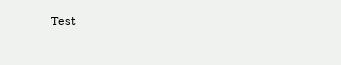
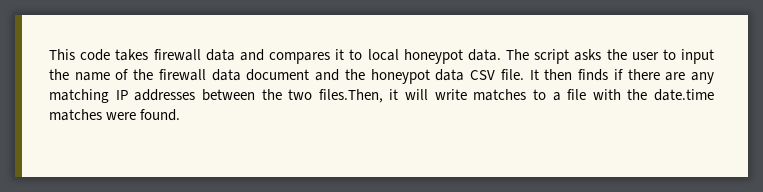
[51,17,76,25] Test -> [49,49,714,64] [49,69,714,84] [49,89,714,103] [49,109,181,121] This code takes firewall data and compares it to local honeypot data. The script asks the user to input the name of the firewall data document and the honeypot data CSV file. It then finds if there are any matching IP addresses between the two files.Then, it will write matches to a file with the date.time matches were found.

